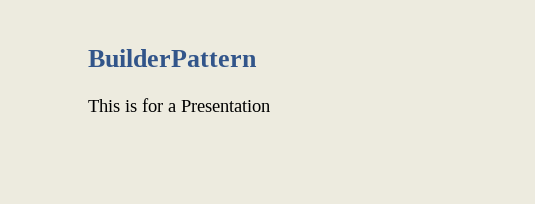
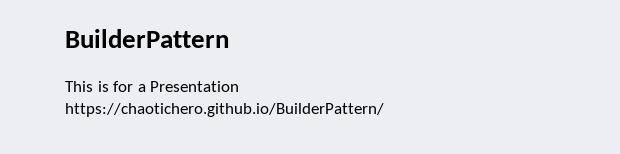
(270, 106) none -> [65,103,384,117] https://chaotichero.github.io/BuilderPattern/

